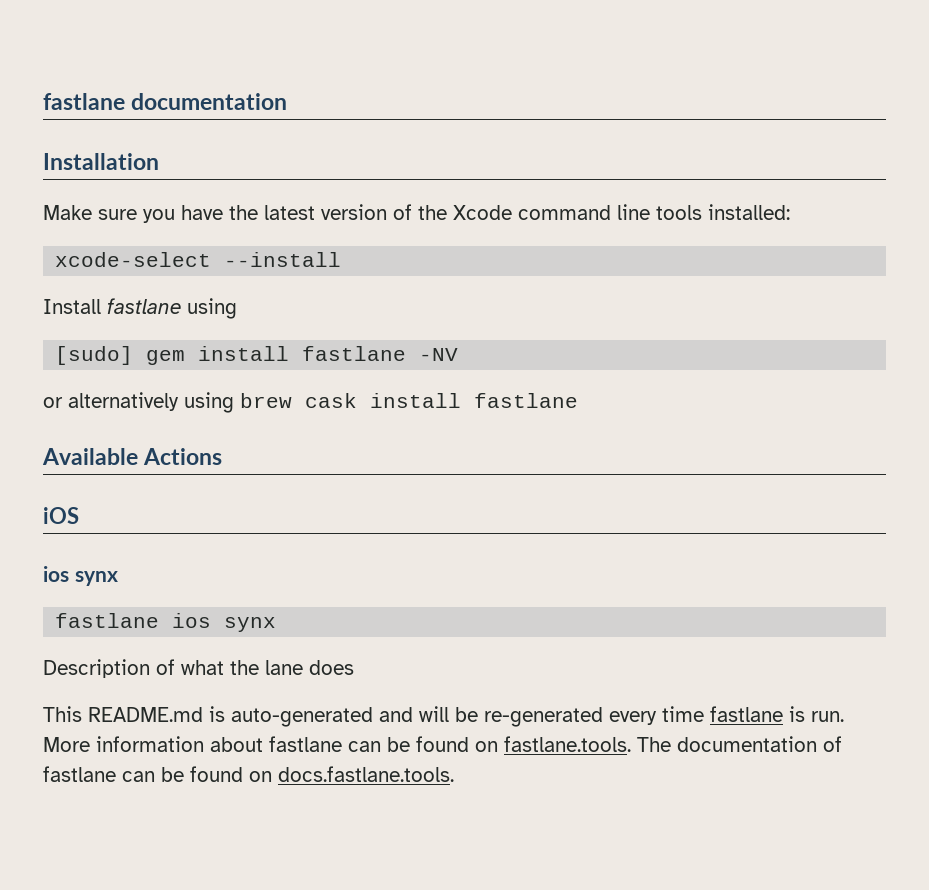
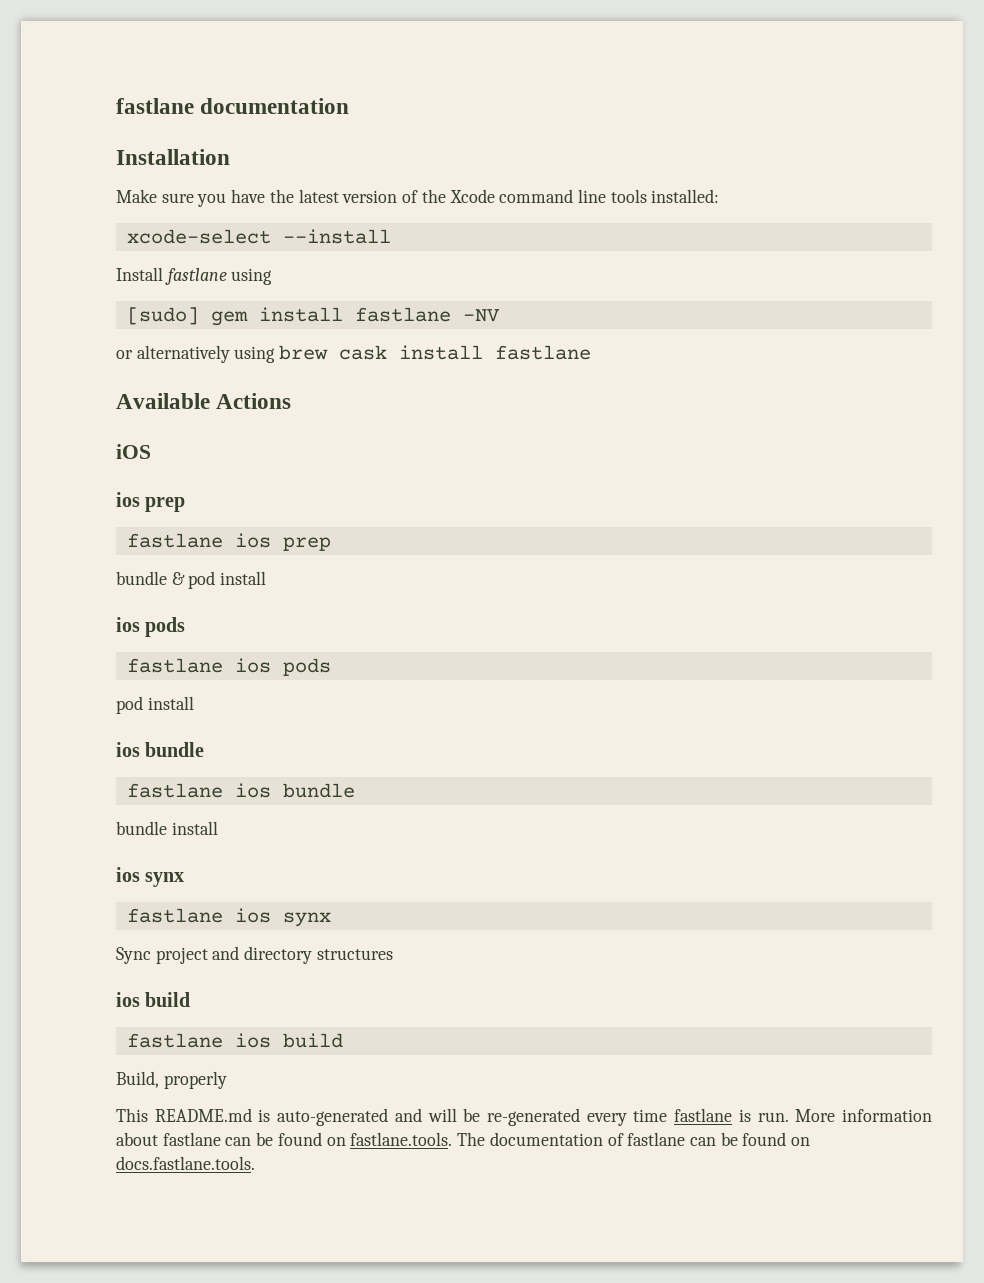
(79, 515) none -> [116,492,186,512] [126,533,331,551] [116,571,267,589] [116,617,186,637] [126,658,331,676] [116,696,194,714] [116,742,205,757] [126,783,355,798] [116,821,218,835] // ios prep // fastlane ios prep // bundle & pod install // ios pods // fastlane ios pods // pod install // ios bundle // fastlane ios bundle // bundle install
[43,659,354,678] Description of what the lane does -> [116,946,393,964] [116,992,191,1007] [126,1033,343,1048] [116,1071,227,1089] Sync project and directory structures // ios build // fastlane ios build // Build, properly

